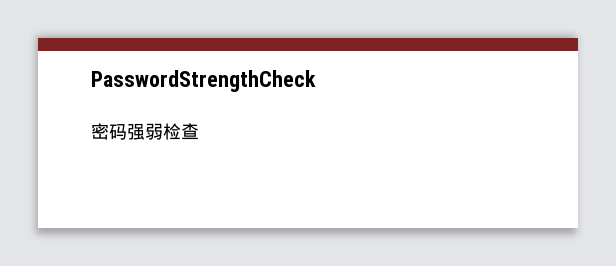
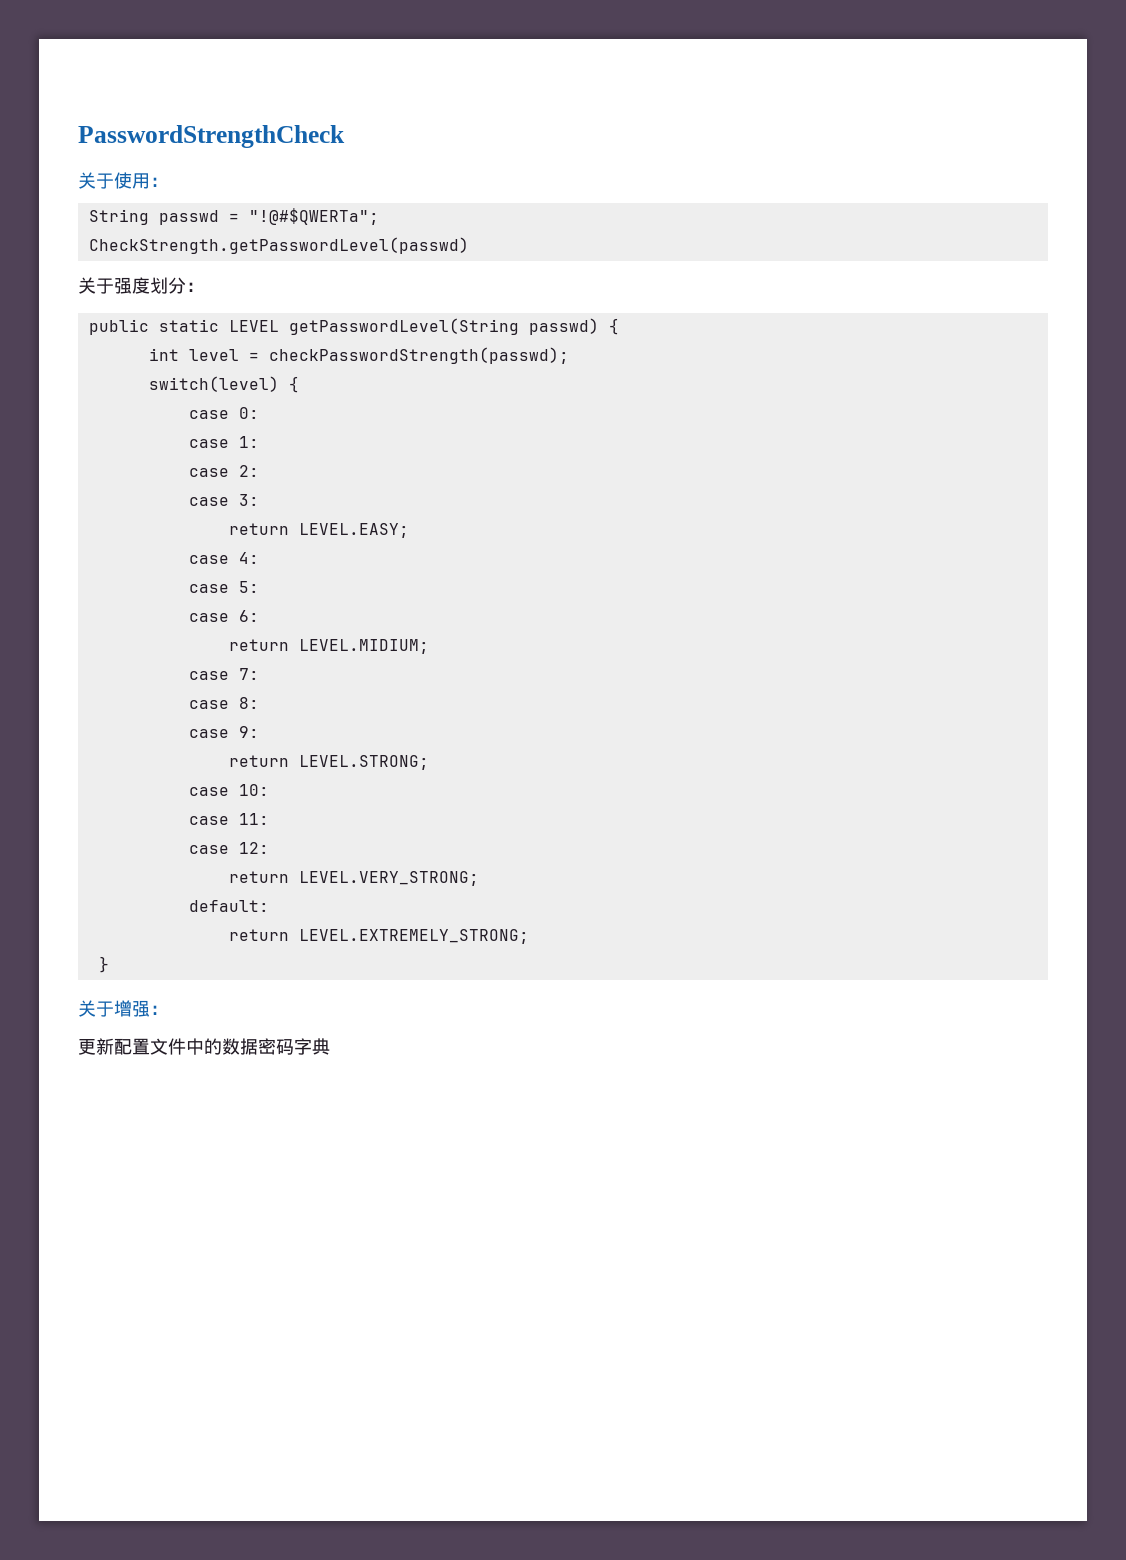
[91,123,199,140] 密码强弱检查 -> [78,172,168,189] [88,208,379,225] [88,237,469,254] [78,277,204,294] [88,318,619,335] [148,347,569,364] [148,376,299,393] [188,407,259,419] [188,436,259,448] [188,465,259,477] [188,494,259,506] [228,523,409,538] [188,552,259,564] [188,581,259,593] [188,610,259,622] [228,639,429,654] [188,668,259,680] [188,697,259,709] [188,726,259,738] [228,755,429,770] [188,784,269,796] [188,813,269,825] [188,842,269,854] [228,871,479,886] [188,900,269,912] [228,929,529,944] [98,956,109,973] [78,1000,168,1017] [78,1038,330,1055] 关于使用： // String passwd = "!@#$QWERTa"; // CheckStrength.getPasswordLevel(passwd) // 关于强度划分： // public static LEVEL getPasswordLevel(String passwd) { // int level = checkPasswordStrength(passwd); // switch(level) { // case 0: // case 1: // case 2: // case 3: // return LEVEL.EASY; // case 4: // case 5: // case 6: // return LEVEL.MIDIUM; // case 7: // case 8: // case 9: // return LEVEL.STRONG; // case 10: // case 11: // case 12: // return LEVEL.VERY_STRONG; // default: // return LEVEL.EXTREMELY_STRONG; // } // 关于增强： // 更新配置文件中的数据密码字典

